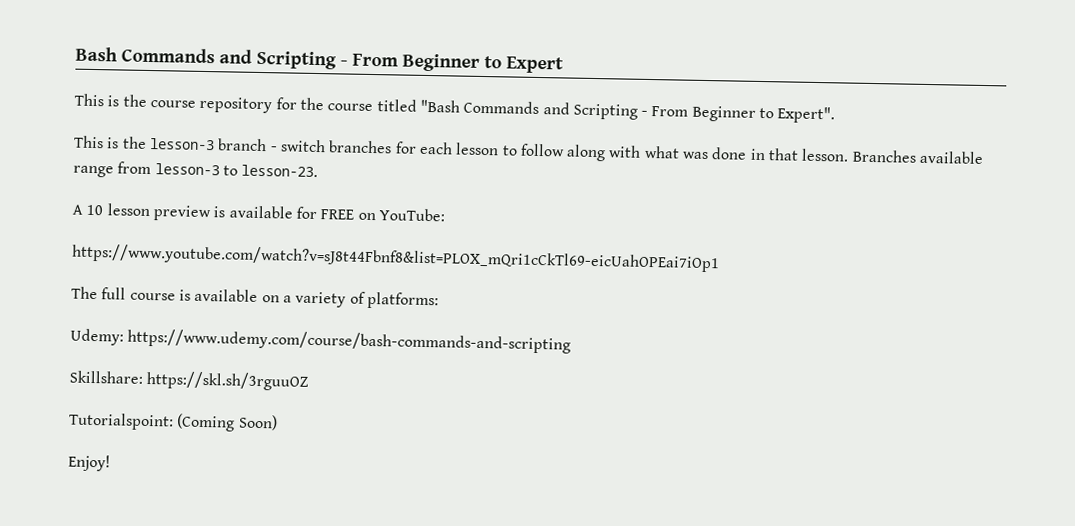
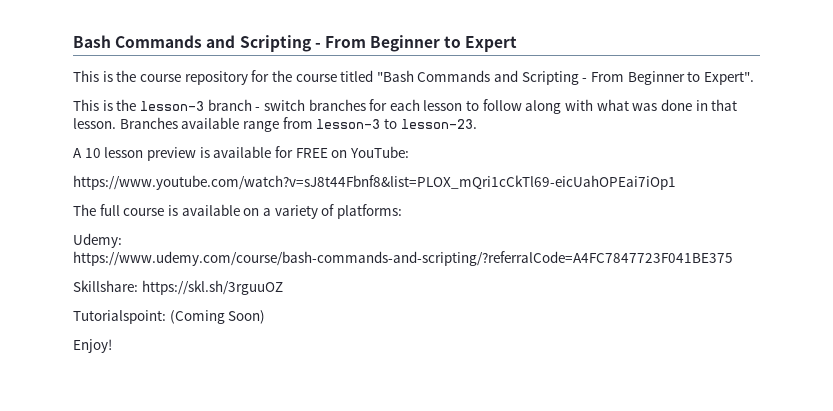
[127,328,572,354] https://www.udemy.com/course/bash-commands-and-scripting -> [73,251,733,266] https://www.udemy.com/course/bash-commands-and-scripting/?referralCode=A4FC7847723F041BE375

